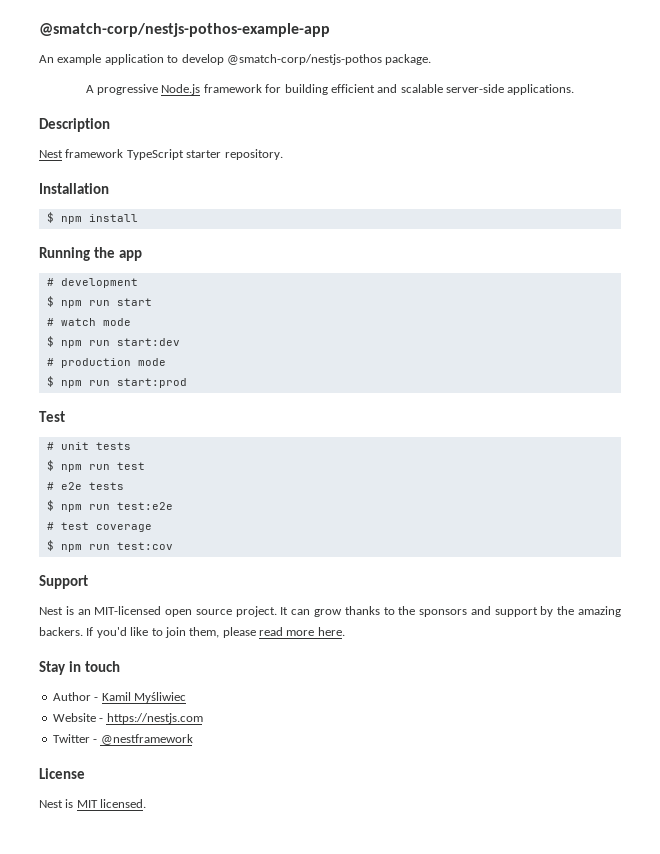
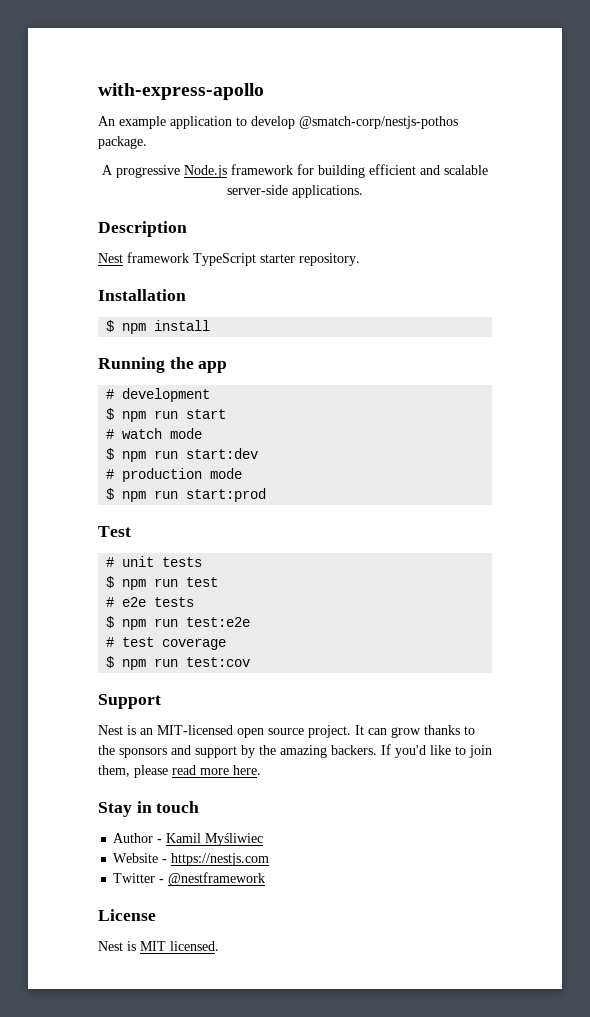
[39,23,330,37] @smatch-corp/nestjs-pothos-example-app -> [98,83,264,100] with-express-apollo

